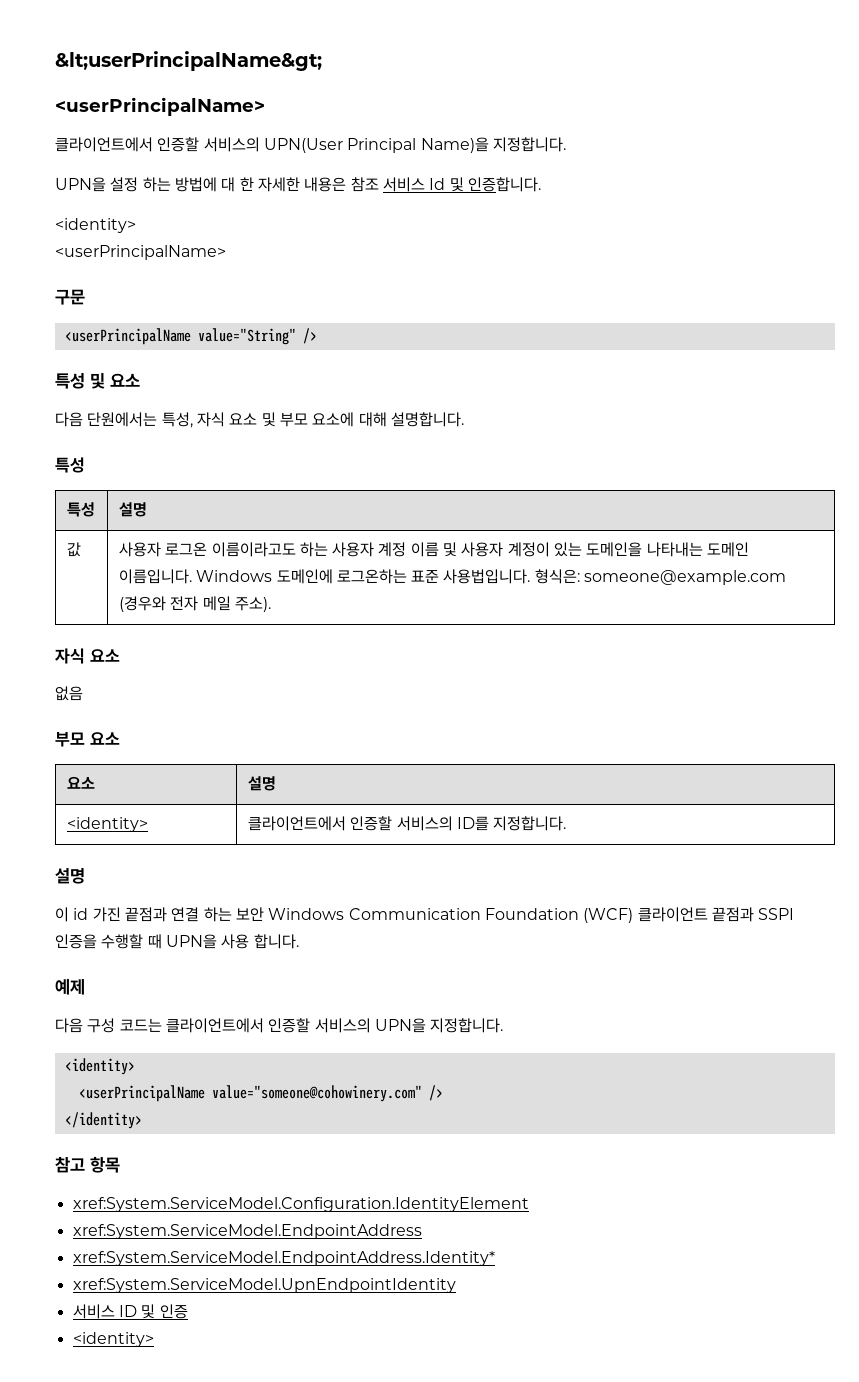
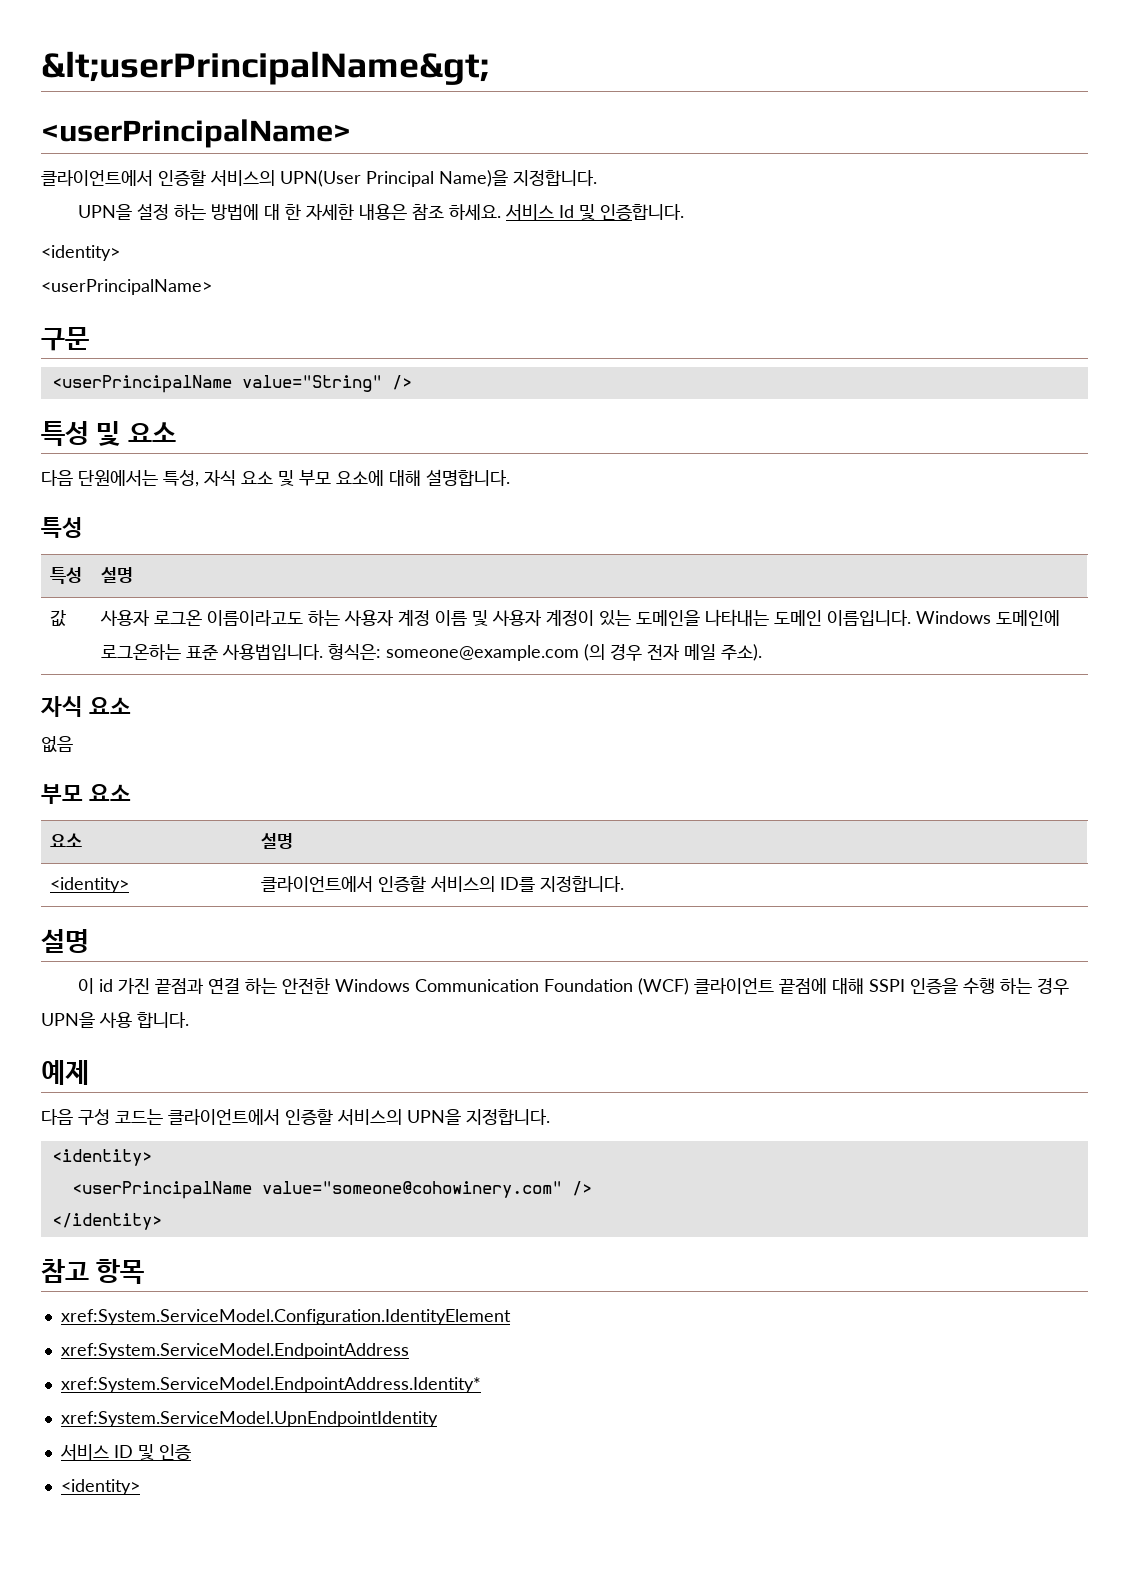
(379, 184) none -> [449,204,502,220] 하세요.
[118,596,166,612] (경우와 -> [584,644,643,661] (의 경우
[235,907,264,921] 보안 -> [282,978,331,994] 안전한
[711,907,795,922] [55,934,162,949] 끝점과 SSPI 인증을 수행할 때 -> [779,978,1070,995] 끝점에 대해 SSPI 인증을 수행 하는 경우

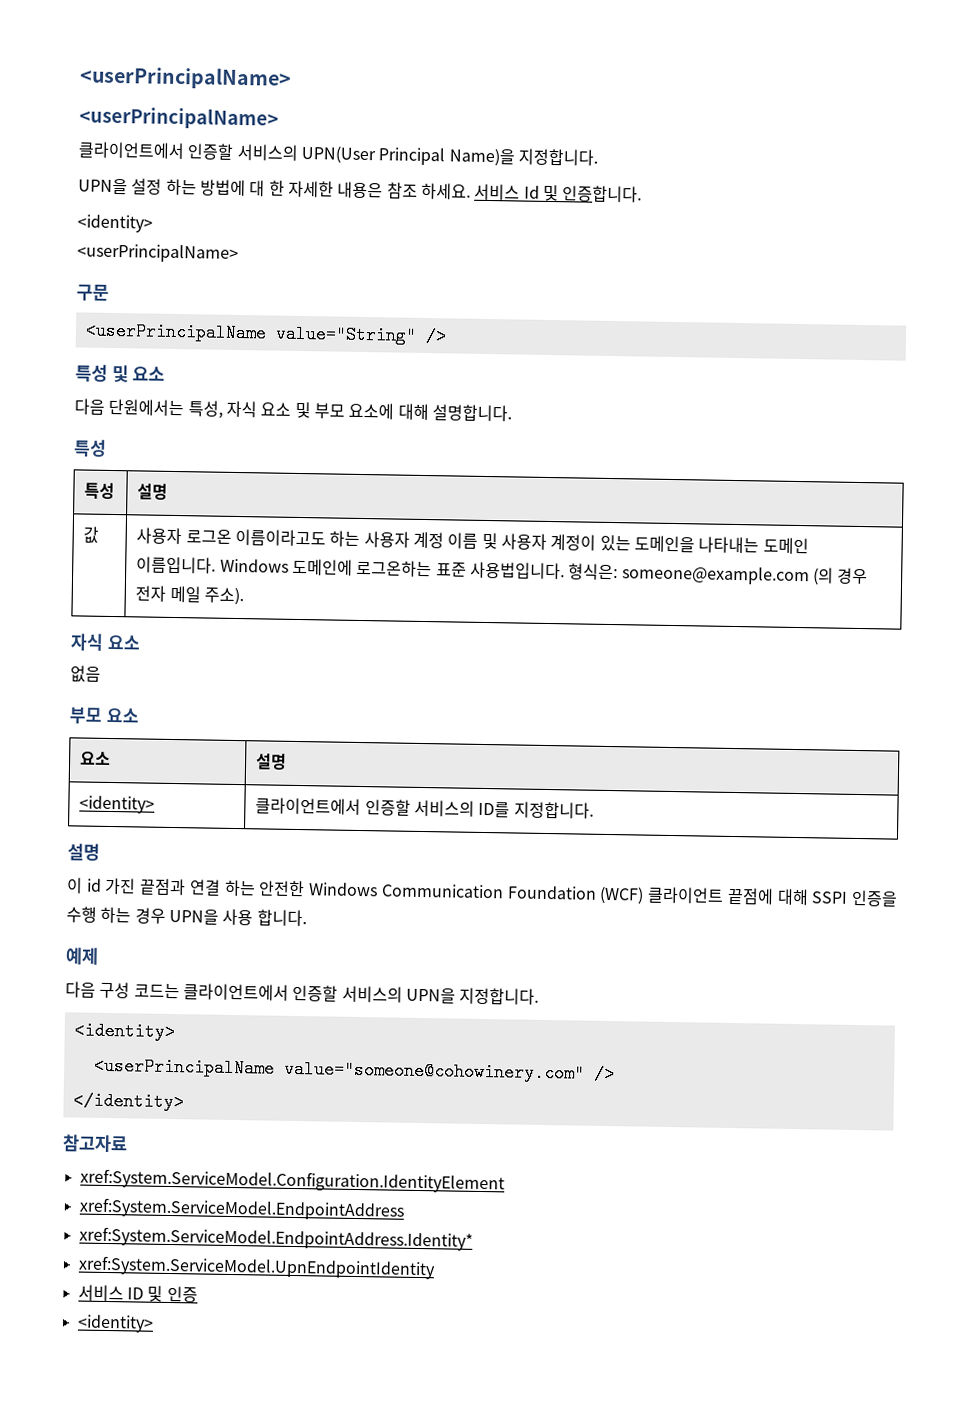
[41,51,489,85] &lt;userPrincipalName&gt; -> [79,66,292,90] <userPrincipalName>
[41,1259,145,1284] 참고 항목 -> [62,1134,128,1153] 참고자료

